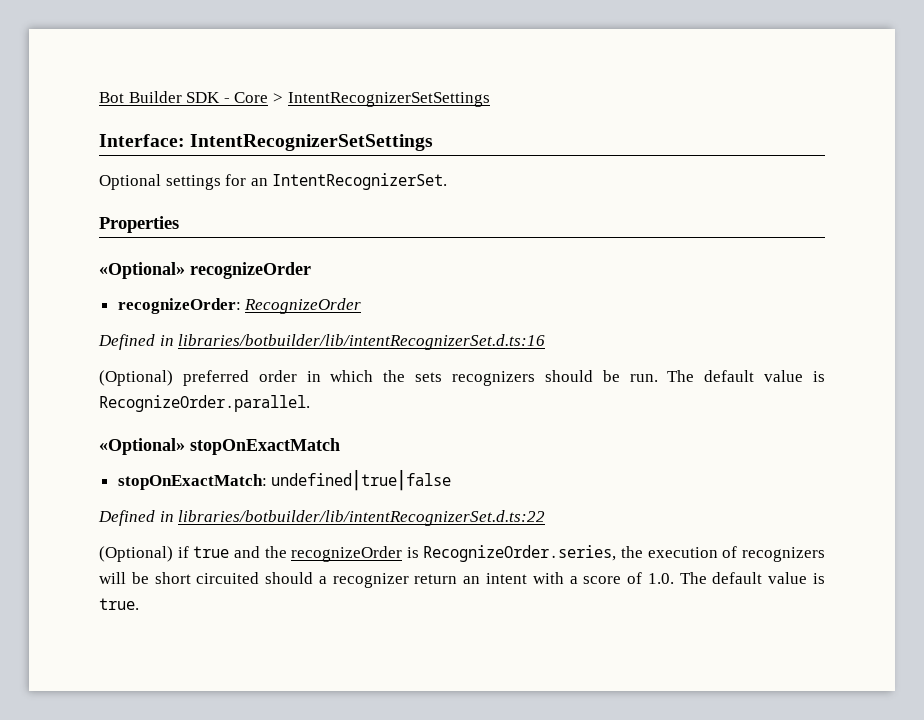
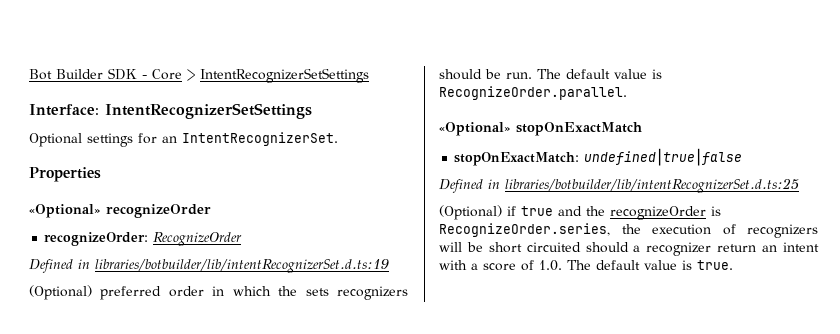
[178,334,546,350] libraries/botbuilder/lib/intentRecognizerSet.d.ts:16 -> [95,259,389,273] libraries/botbuilder/lib/intentRecognizerSet.d.ts:19
[178,510,546,526] libraries/botbuilder/lib/intentRecognizerSet.d.ts:22 -> [505,178,799,193] libraries/botbuilder/lib/intentRecognizerSet.d.ts:25

